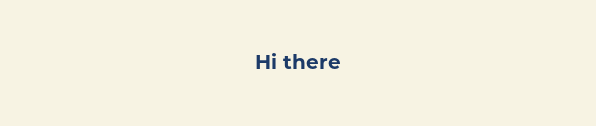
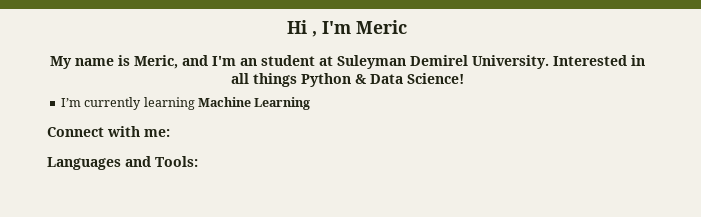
[283,54,341,69] there -> [312,20,407,37] [49,55,645,69] [230,73,464,87] [60,97,311,110] [47,126,170,137] [47,156,198,170] , I'm Meric // My name is Meric, and I'm an student at Suleyman Demirel University. Interested in all things Python & Data Science! // I’m currently learning Machine Learning // Connect with me: // Languages and Tools:

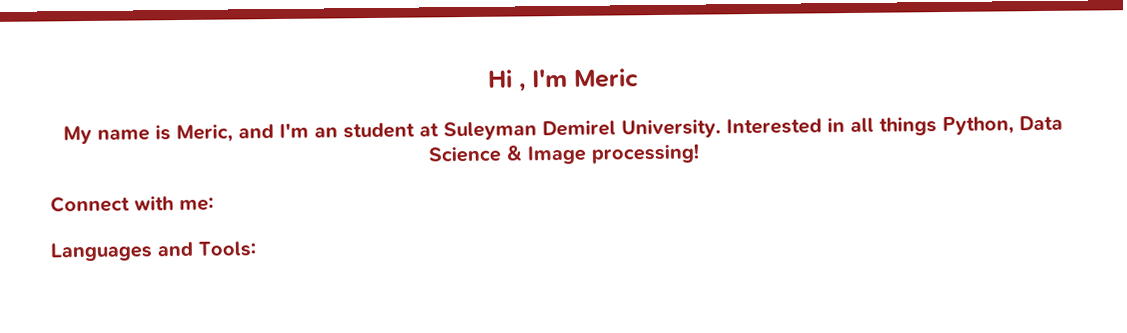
[300,73,464,87] [60,97,311,110] Python & Data Science! // I’m currently learning Machine Learning -> [942,115,1063,136] [427,143,699,165] Python, Data Science & Image processing!

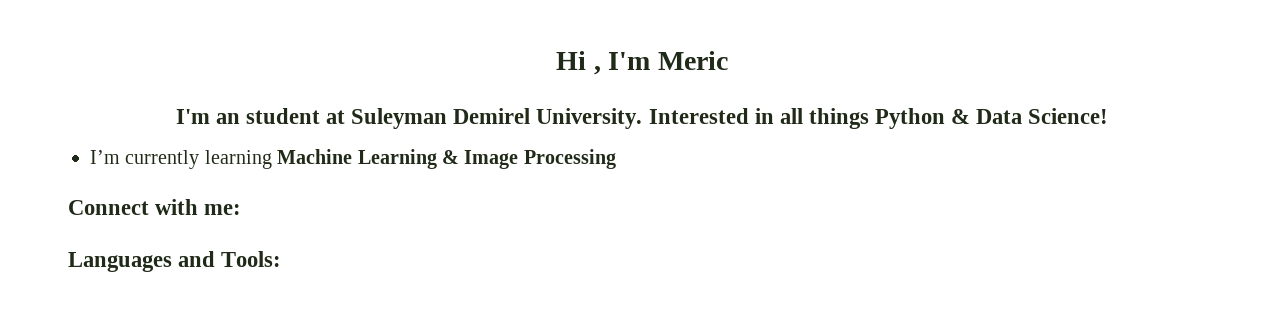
[63,123,274,145] My name is Meric, and -> (728, 60) none
[942,115,1063,136] [427,145,501,163] Python, Data Science -> [874,108,1109,129] [90,149,437,169] Python & Data Science! // I’m currently learning Machine Learning
[590,143,699,164] processing! -> [523,149,616,169] Processing

